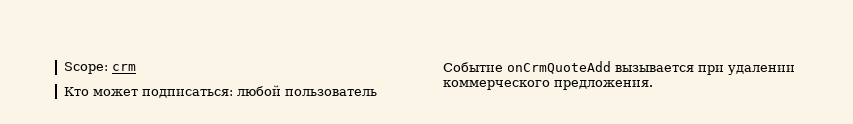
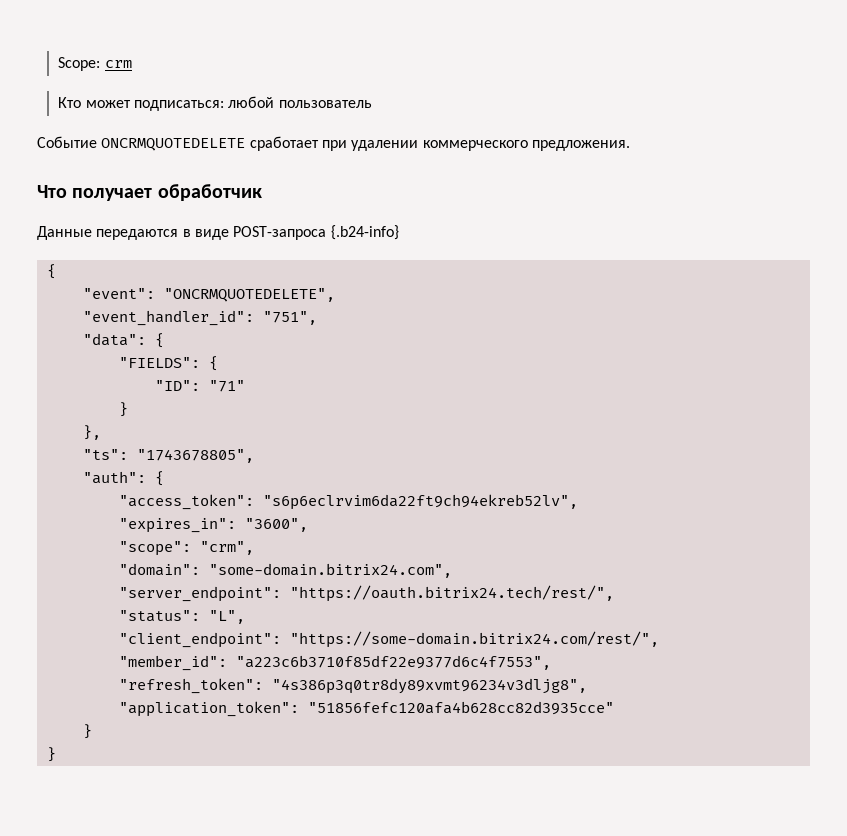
[507,61,694,74] onCrmQuoteAdd вызывается -> [101,136,319,151] ONCRMQUOTEDELETE сработает
(653, 85) none -> [37,184,262,201] [37,225,399,240] [46,264,56,279] [82,288,335,302] [82,310,317,326] [82,333,164,348] [118,356,218,371] [154,380,245,392] [118,402,128,417] [82,425,101,440] [82,449,254,463] [82,471,164,486] [118,494,578,510] [118,518,308,533] [118,541,254,556] [118,563,452,578] [118,585,614,602] [118,610,245,624] [118,631,659,648] [118,655,551,671] [118,678,587,694] [118,701,614,717] [82,724,92,739] [46,747,56,762] // Что получает обработчик // Данные передаются в виде POST-запроса {.b24-info} // { // "event": "ONCRMQUOTEDELETE", // "event_handler_id": "751", // "data": { // "FIELDS": { // "ID": "71" // } // }, // "ts": "1743678805", // "auth": { // "access_token": "s6p6eclrvim6da22ft9ch94ekreb52lv", // "expires_in": "3600", // "scope": "crm", // "domain": "some-domain.bitrix24.com", // "server_endpoint": "https://oauth.bitrix24.tech/rest/", // "status": "L", // "client_endpoint": "https://some-domain.bitrix24.com/rest/", // "member_id": "a223c6b3710f85df22e9377d6c4f7553", // "refresh_token": "4s386p3q0tr8dy89xvmt96234v3dljg8", // "application_token": "51856fefc120afa4b628cc82d3935cce" // } // }

